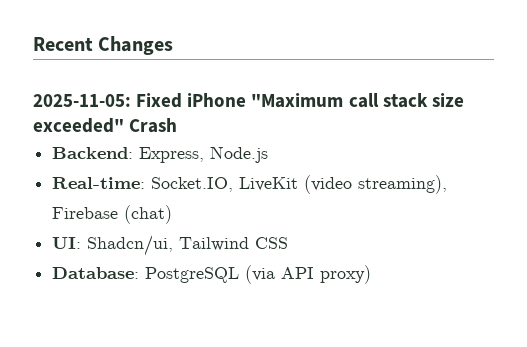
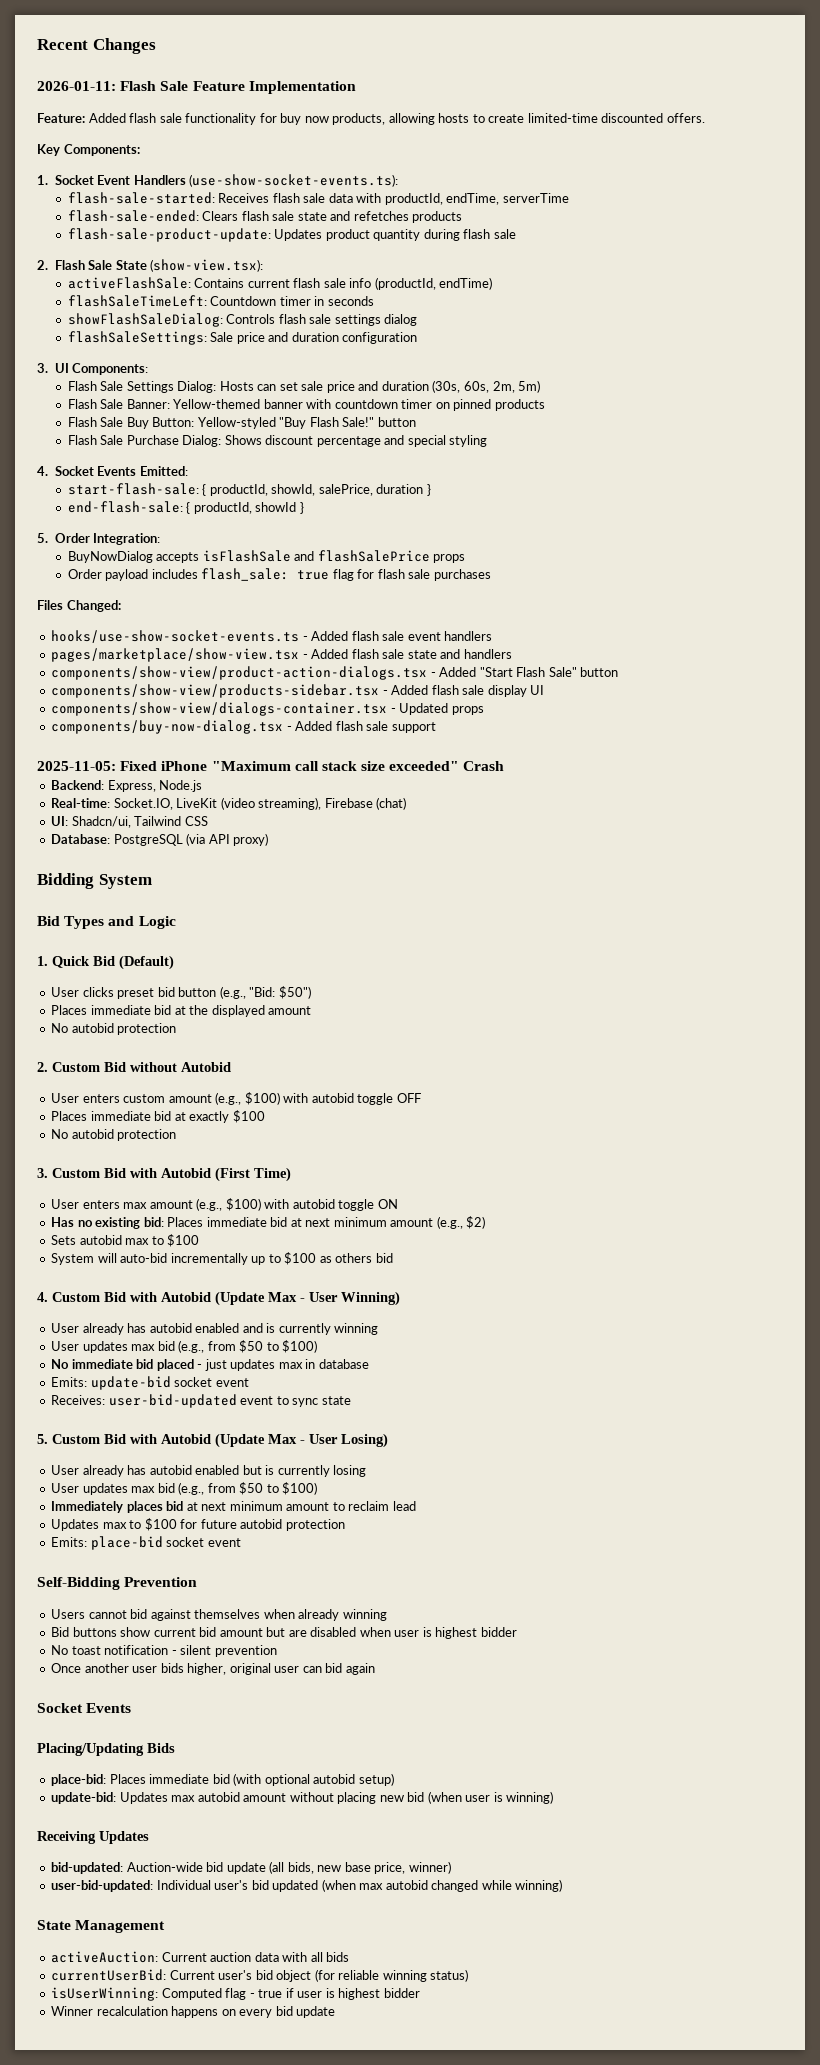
(174, 45) none -> [37,81,356,94] [37,113,705,125] [37,144,140,156] [37,174,399,187] [67,192,569,205] [67,210,463,223] [67,228,516,242] [37,259,264,272] [67,277,493,290] [67,295,374,307] [67,313,418,327] [67,331,418,345] [37,363,149,375] [67,380,541,393] [67,399,545,411] [67,417,416,429] [67,435,488,447] [37,466,188,476] [67,483,431,496] [67,501,304,514] [37,533,161,545] [67,550,466,563] [67,568,491,581] [37,600,121,612] [51,630,493,643] [51,648,512,662] [51,666,619,680] [51,684,545,698] [51,702,484,716] [51,720,436,734] // 2026-01-11: Flash Sale Feature Implementation // Feature: Added flash sale functionality for buy now products, allowing hosts to create limited-time discounted offers. // Key Components: // 1. Socket Event Handlers (use-show-socket-events.ts): // flash-sale-started: Receives flash sale data with productId, endTime, serverTime // flash-sale-ended: Clears flash sale state and refetches products // flash-sale-product-update: Updates product quantity during flash sale // 2. Flash Sale State (show-view.tsx): // activeFlashSale: Contains current flash sale info (productId, endTime) // flashSaleTimeLeft: Countdown timer in seconds // showFlashSaleDialog: Controls flash sale settings dialog // flashSaleSettings: Sale price and duration configuration // 3. UI Components: // Flash Sale Settings Dialog: Hosts can set sale price and duration (30s, 60s, 2m, 5m) // Flash Sale Banner: Yellow-themed banner with countdown timer on pinned products // Flash Sale Buy Button: Yellow-styled "Buy Flash Sale!" button // Flash Sale Purchase Dialog: Shows discount percentage and special styling // 4. Socket Events Emitted: // start-flash-sale: { productId, showId, salePrice, duration } // end-flash-sale: { productId, showId } // 5. Order Integration: // BuyNowDialog accepts isFlashSale and flashSalePrice props // Order payload includes flash_sale: true flag for flash sale purchases // Files Changed: // hooks/use-show-socket-events.ts - Added flash sale event handlers // pages/marketplace/show-view.tsx - Added flash sale state and handlers // components/show-view/product-action-dialogs.tsx - Added "Start Flash Sale" button // components/show-view/products-sidebar.tsx - Added flash sale display UI // components/show-view/dialogs-container.tsx - Updated props // components/buy-now-dialog.tsx - Added flash sale support
(372, 274) none -> [37,873,152,889] [37,916,176,929] [37,955,174,970] [51,986,311,999] [51,1005,312,1017] [51,1023,177,1035] [37,1062,231,1072] [51,1092,421,1105] [51,1110,265,1123] [51,1129,177,1141] [37,1167,291,1182] [51,1198,398,1211] [51,1216,486,1229] [51,1234,200,1247] [51,1252,393,1265] [37,1291,400,1306] [51,1323,379,1335] [51,1340,318,1353] [51,1359,369,1371] [51,1376,249,1390] [51,1394,351,1408] [37,1433,388,1448] [51,1465,367,1477] [51,1482,318,1495] [51,1501,416,1513] [51,1518,345,1531] [51,1536,241,1550] [37,1577,198,1590] [51,1609,387,1621] [51,1627,517,1639] [51,1645,277,1657] [51,1663,375,1675] [37,1703,132,1713] [37,1743,175,1756] [51,1773,394,1786] [51,1791,554,1804] [37,1831,149,1844] [51,1861,451,1874] [51,1879,563,1892] [37,1920,166,1933] [51,1951,350,1963] [51,1969,469,1982] [51,1987,420,2001] [51,2006,336,2018] // Bidding System // Bid Types and Logic // 1. Quick Bid (Default) // User clicks preset bid button (e.g., "Bid: $50") // Places immediate bid at the displayed amount // No autobid protection // 2. Custom Bid without Autobid // User enters custom amount (e.g., $100) with autobid toggle OFF // Places immediate bid at exactly $100 // No autobid protection // 3. Custom Bid with Autobid (First Time) // User enters max amount (e.g., $100) with autobid toggle ON // Has no existing bid: Places immediate bid at next minimum amount (e.g., $2) // Sets autobid max to $100 // System will auto-bid incrementally up to $100 as others bid // 4. Custom Bid with Autobid (Update Max - User Winning) // User already has autobid enabled and is currently winning // User updates max bid (e.g., from $50 to $100) // No immediate bid placed - just updates max in database // Emits: update-bid socket event // Receives: user-bid-updated event to sync state // 5. Custom Bid with Autobid (Update Max - User Losing) // User already has autobid enabled but is currently losing // User updates max bid (e.g., from $50 to $100) // Immediately places bid at next minimum amount to reclaim lead // Updates max to $100 for future autobid protection // Emits: place-bid socket event // Self-Bidding Prevention // Users cannot bid against themselves when already winning // Bid buttons show current bid amount but are disabled when user is highest bidder // No toast notification - silent prevention // Once another user bids higher, original user can bid again // Socket Events // Placing/Updating Bids // place-bid: Places immediate bid (with optional autobid setup) // update-bid: Updates max autobid amount without placing new bid (when user is winning) // Receiving Updates // bid-updated: Auction-wide bid update (all bids, new base price, winner) // user-bid-updated: Individual user's bid updated (when max autobid changed while winning) // State Management // activeAuction: Current auction data with all bids // currentUserBid: Current user's bid object (for reliable winning status) // isUserWinning: Computed flag - true if user is highest bidder // Winner recalculation happens on every bid update

